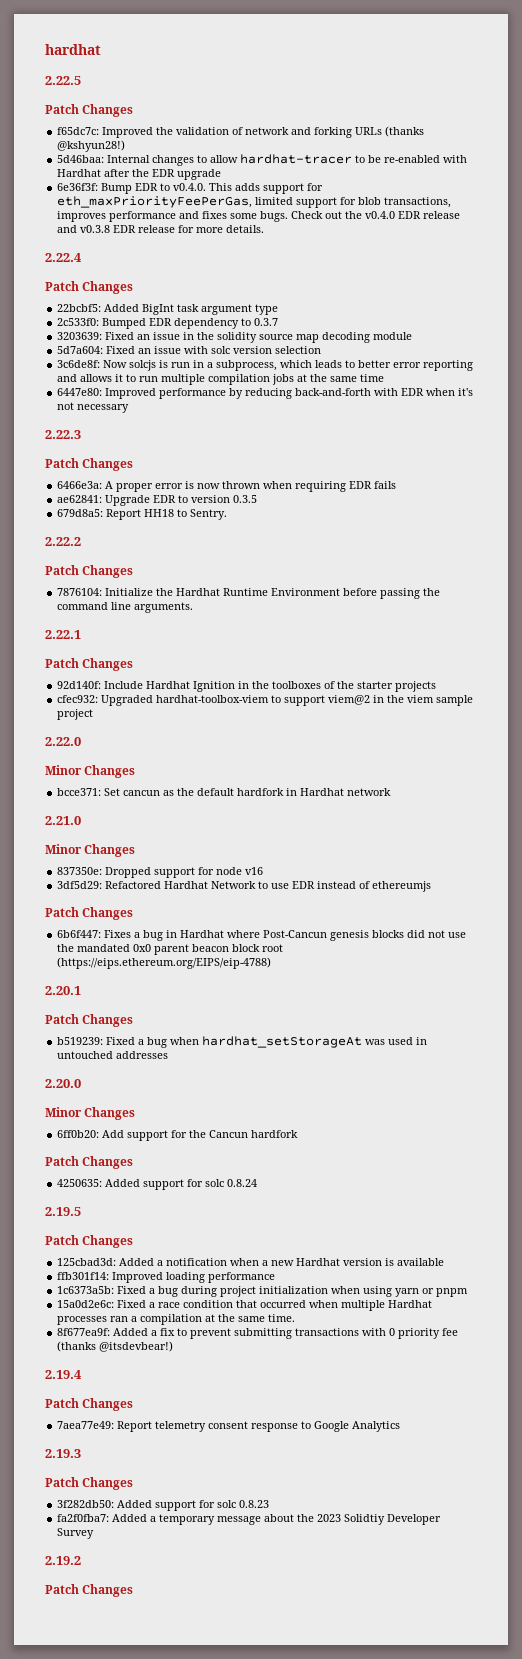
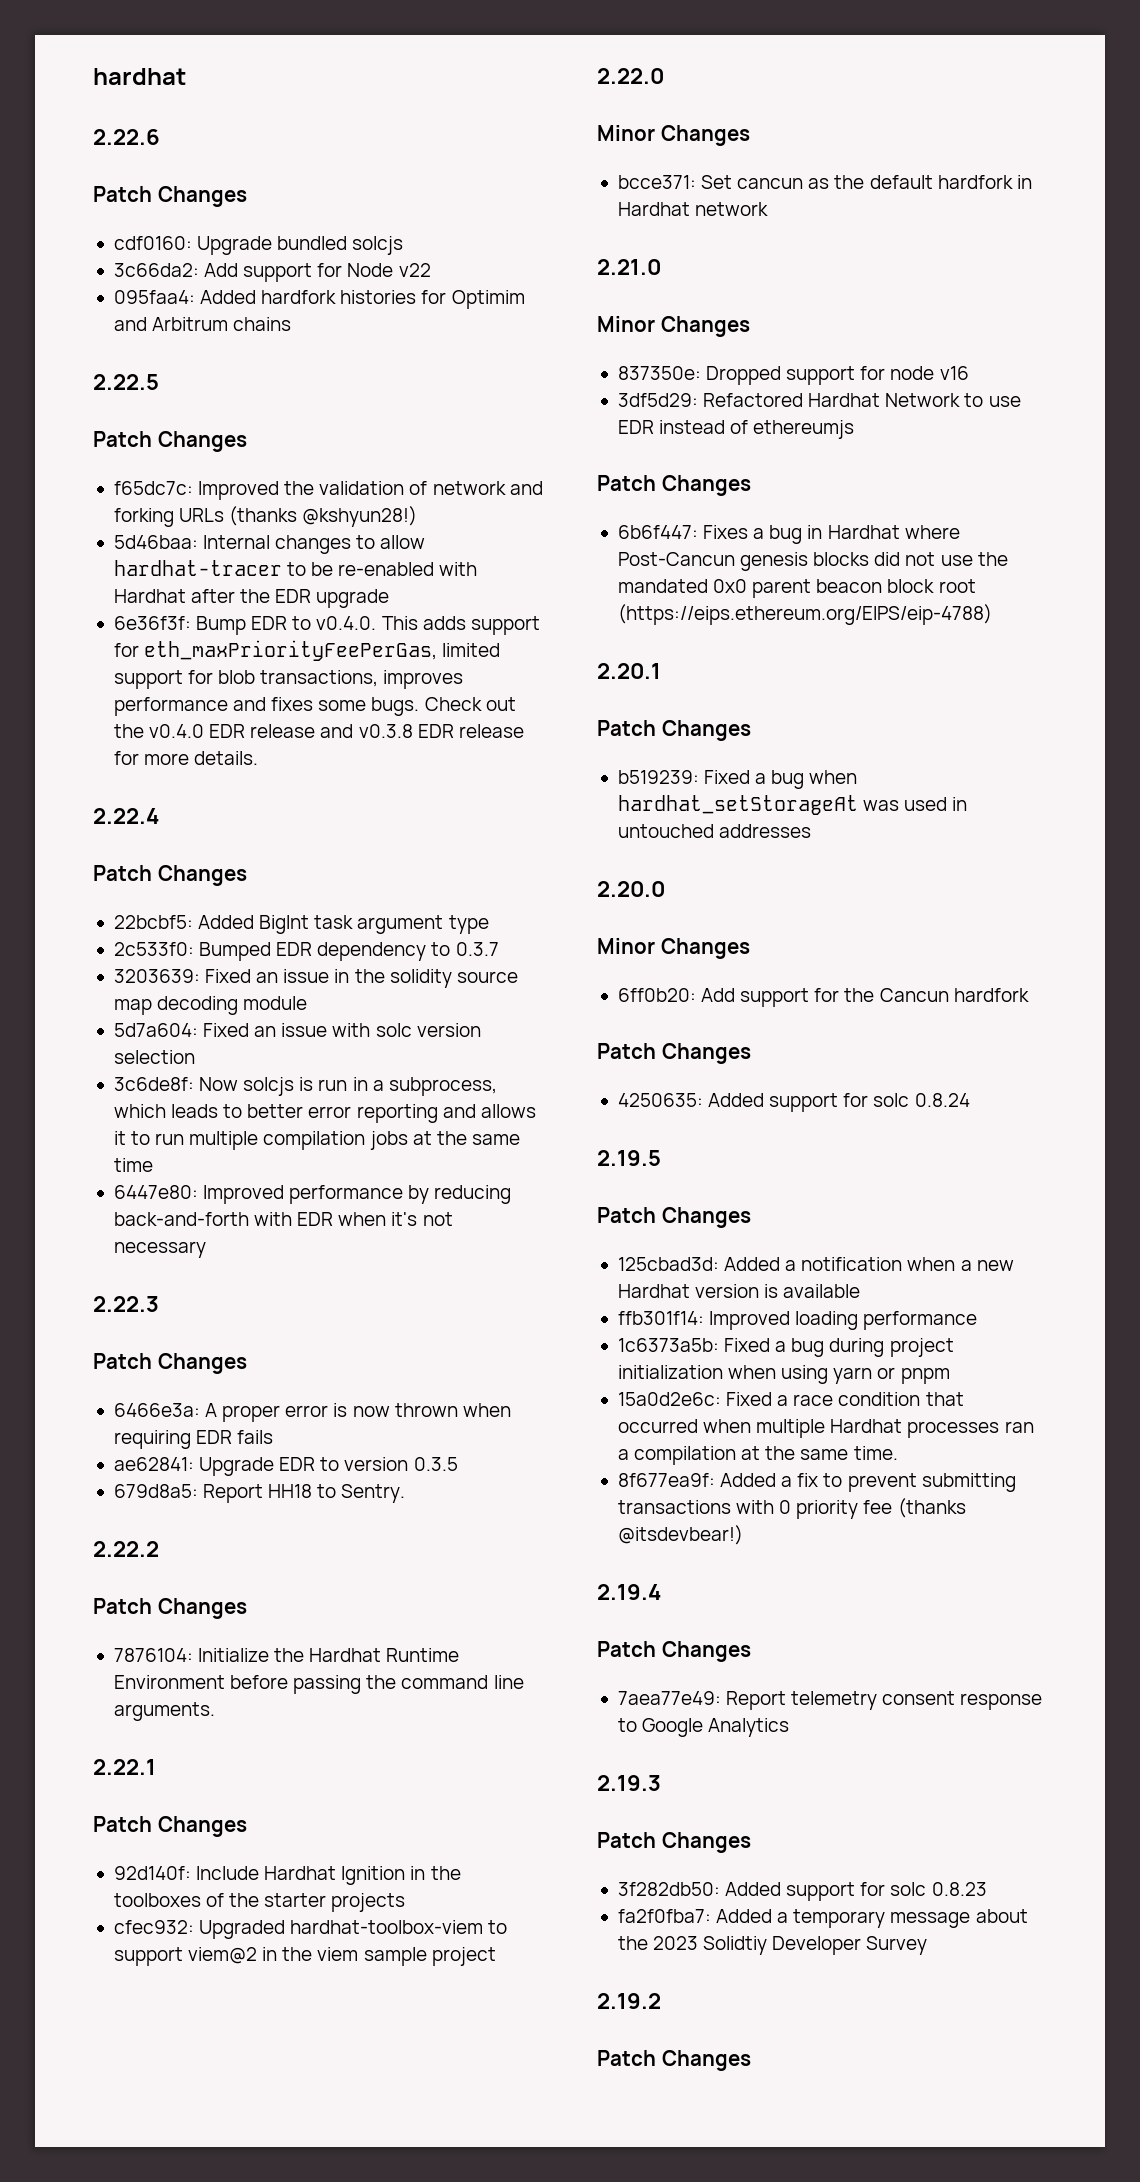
(101, 49) none -> [93,129,160,145] [93,186,247,207] [113,236,404,255] [113,263,431,282] [113,290,525,309] [113,317,292,331] // 2.22.6 // Patch Changes // cdf0160: Upgrade bundled solcjs // 3c66da2: Add support for Node v22 // 095faa4: Added hardfork histories for Optimim and Arbitrum chains

